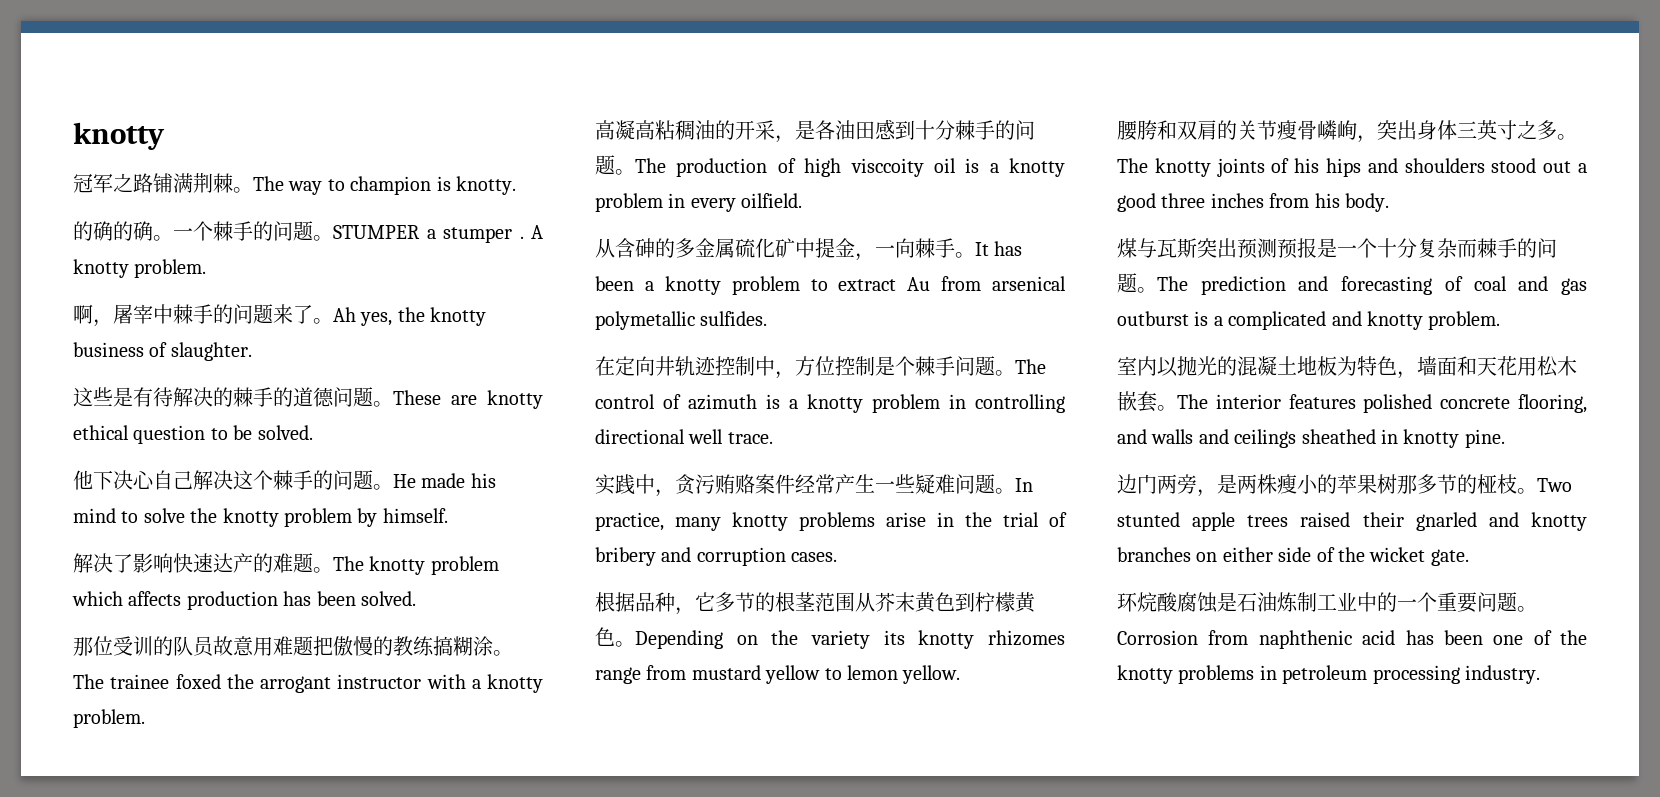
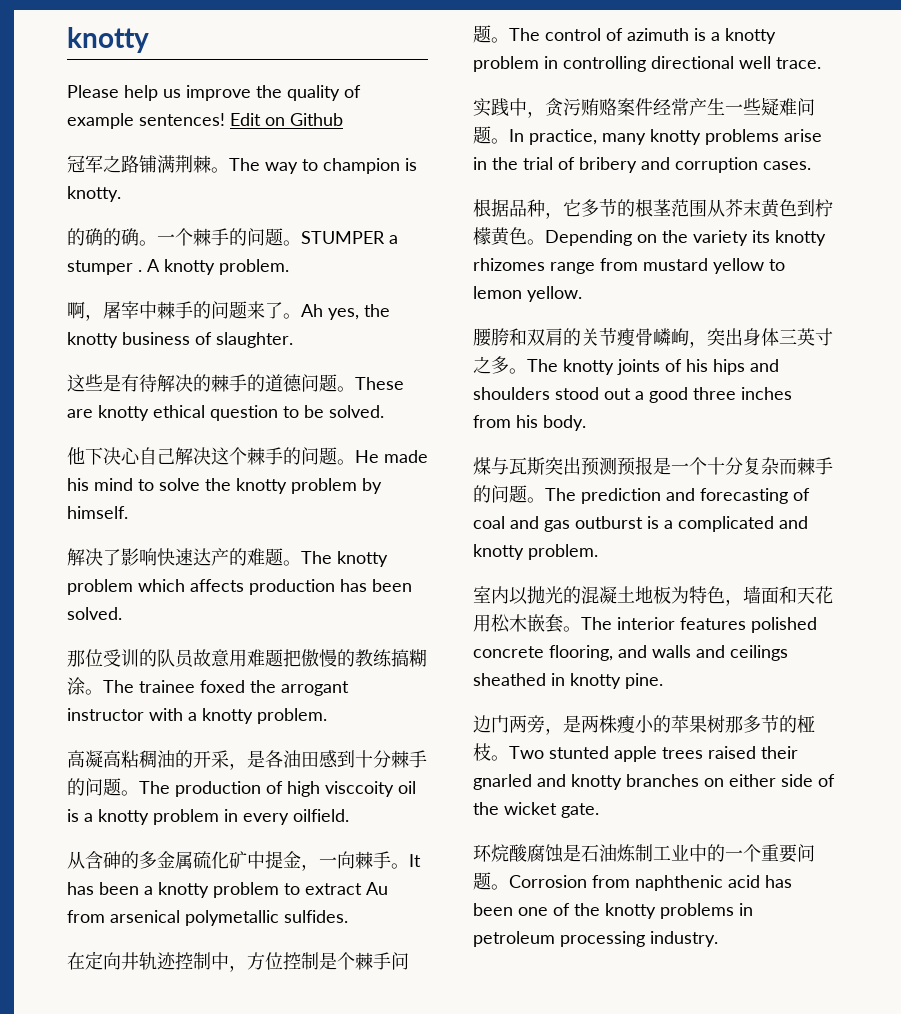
[73,122,165,150] knotty -> [67,27,149,53] [67,85,361,101] [67,113,343,129] knotty // Please help us improve the quality of example sentences! Edit on Github

